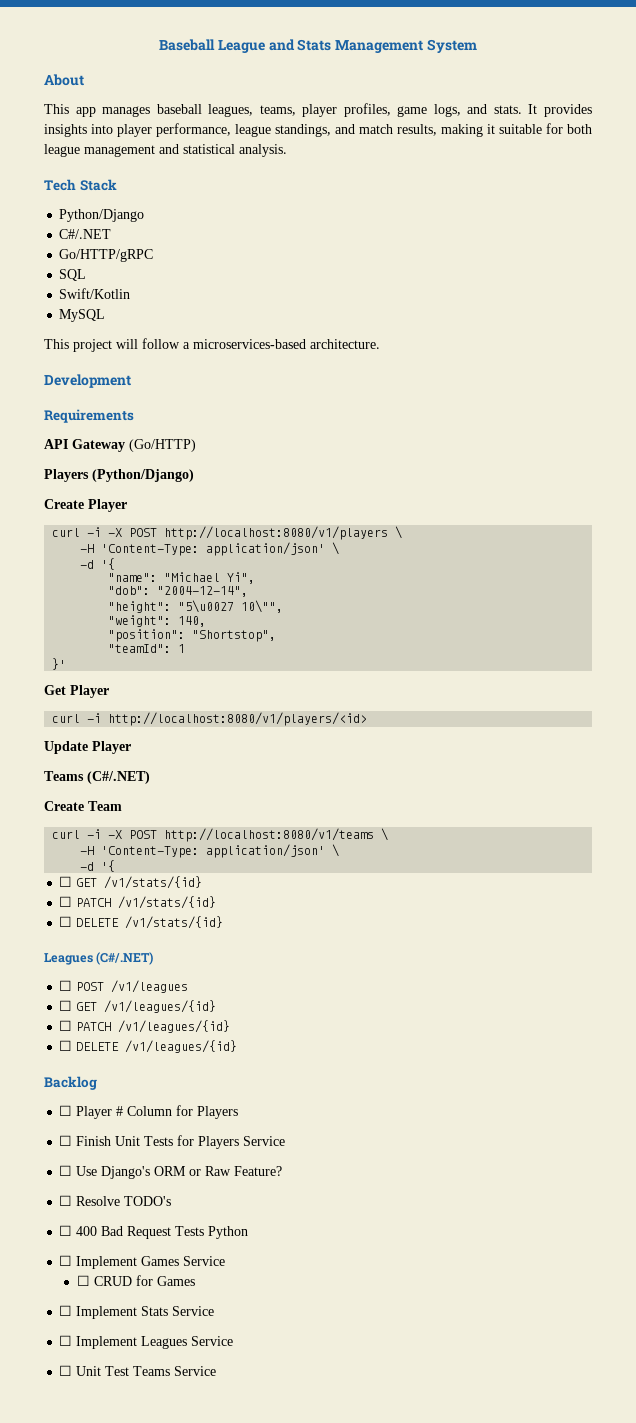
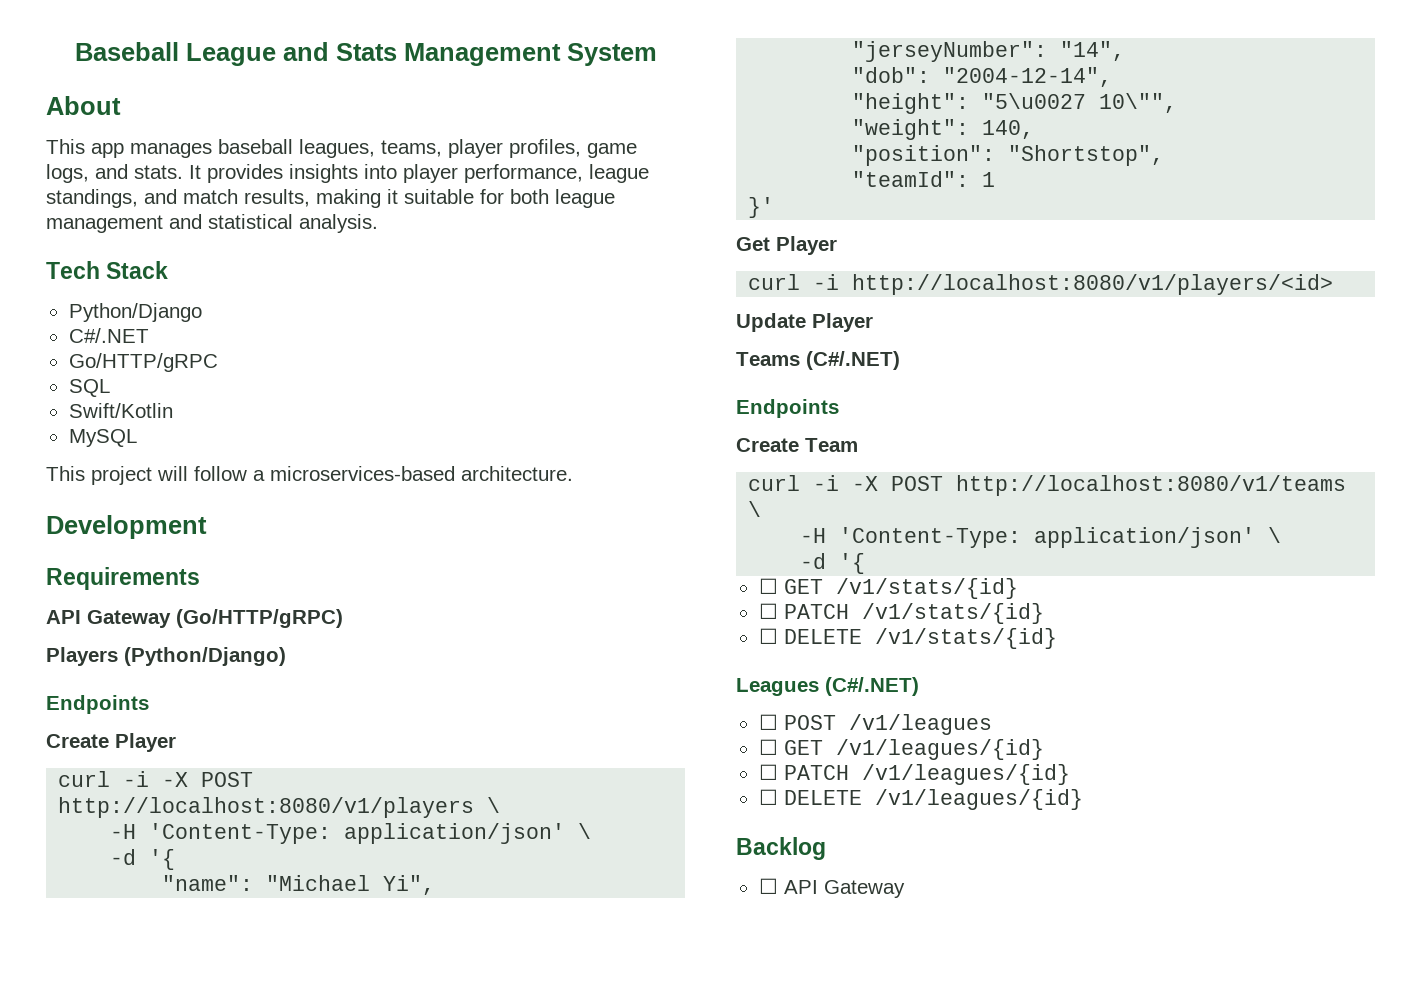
[129,439,196,452] (Go/HTTP) -> [176,609,343,628] (Go/HTTP/gRPC)
(194, 475) none -> [46,695,149,714] // Endpoints
(256, 578) none -> [852,41,1126,62] // "jerseyNumber": "14",
(150, 777) none -> [736,399,839,418] // Endpoints
[76,1105,239,1119] [59,1135,286,1149] [59,1165,283,1179] [59,1195,172,1206] [59,1225,249,1239] [59,1255,226,1269] [76,1275,195,1286] [59,1305,215,1319] [59,1335,234,1349] [59,1365,217,1376] Player # Column for Players // ☐ Finish Unit Tests for Players Service // ☐ Use Django's ORM or Raw Feature? // ☐ Resolve TODO's // ☐ 400 Bad Request Tests Python // ☐ Implement Games Service // ☐ CRUD for Games // ☐ Implement Stats Service // ☐ Implement Leagues Service // ☐ Unit Test Teams Service -> [783,880,905,898] API Gateway

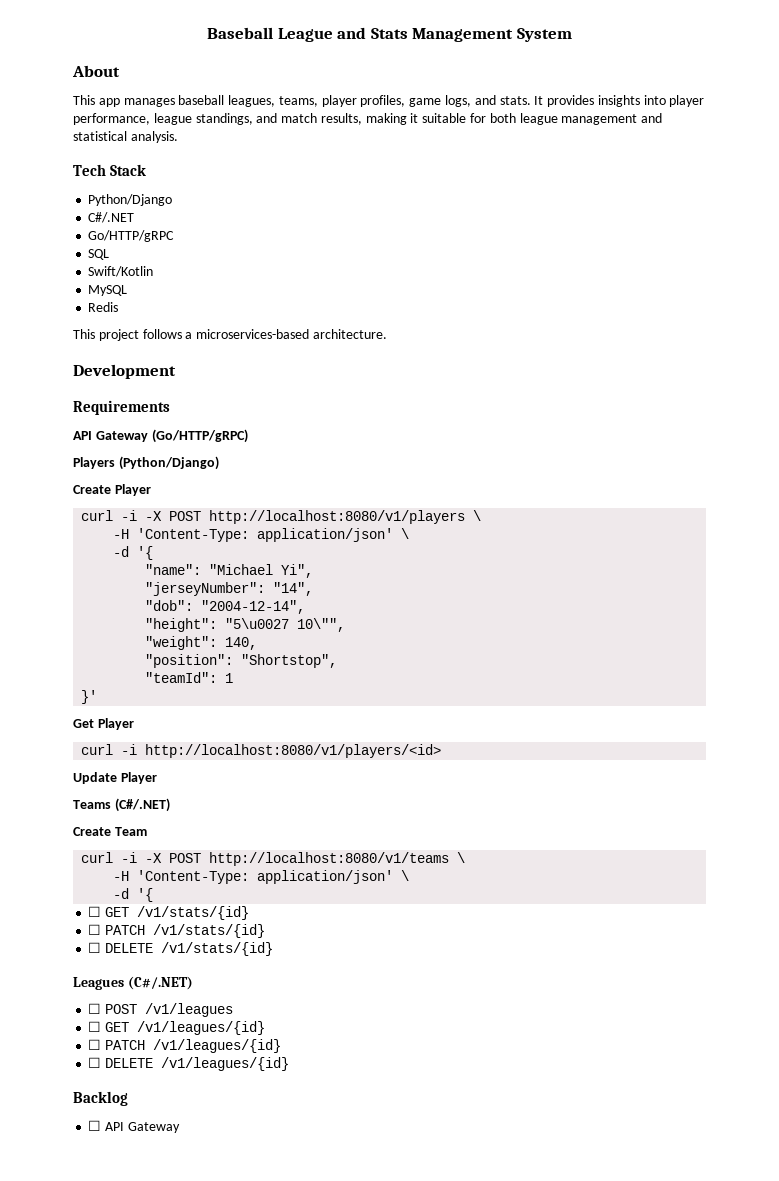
(137, 438) none -> [88,302,119,312] // Redis
[157,466,247,481] will follow -> [142,329,182,339] follows
[46,695,149,714] // Endpoints -> (219, 463) none
[736,399,839,418] // Endpoints -> (170, 805) none

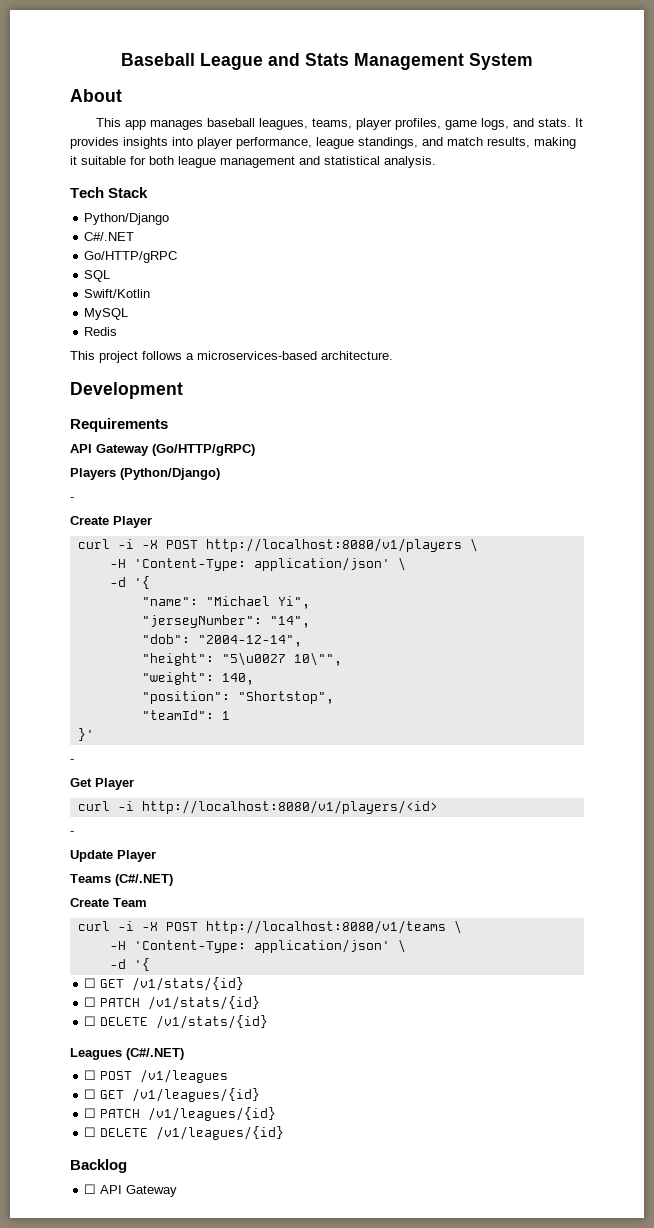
(219, 463) none -> [70,497,74,501] // -
(98, 697) none -> [70,759,74,763] // -
(442, 751) none -> [70,831,74,835] // -

